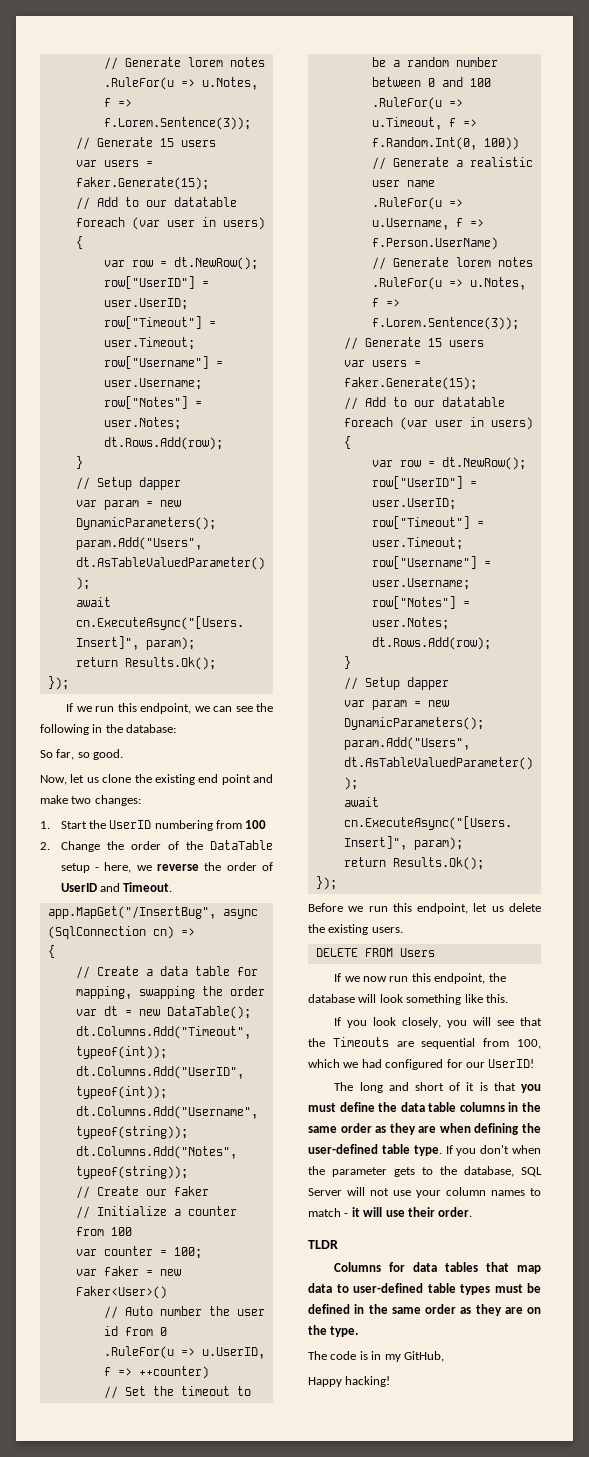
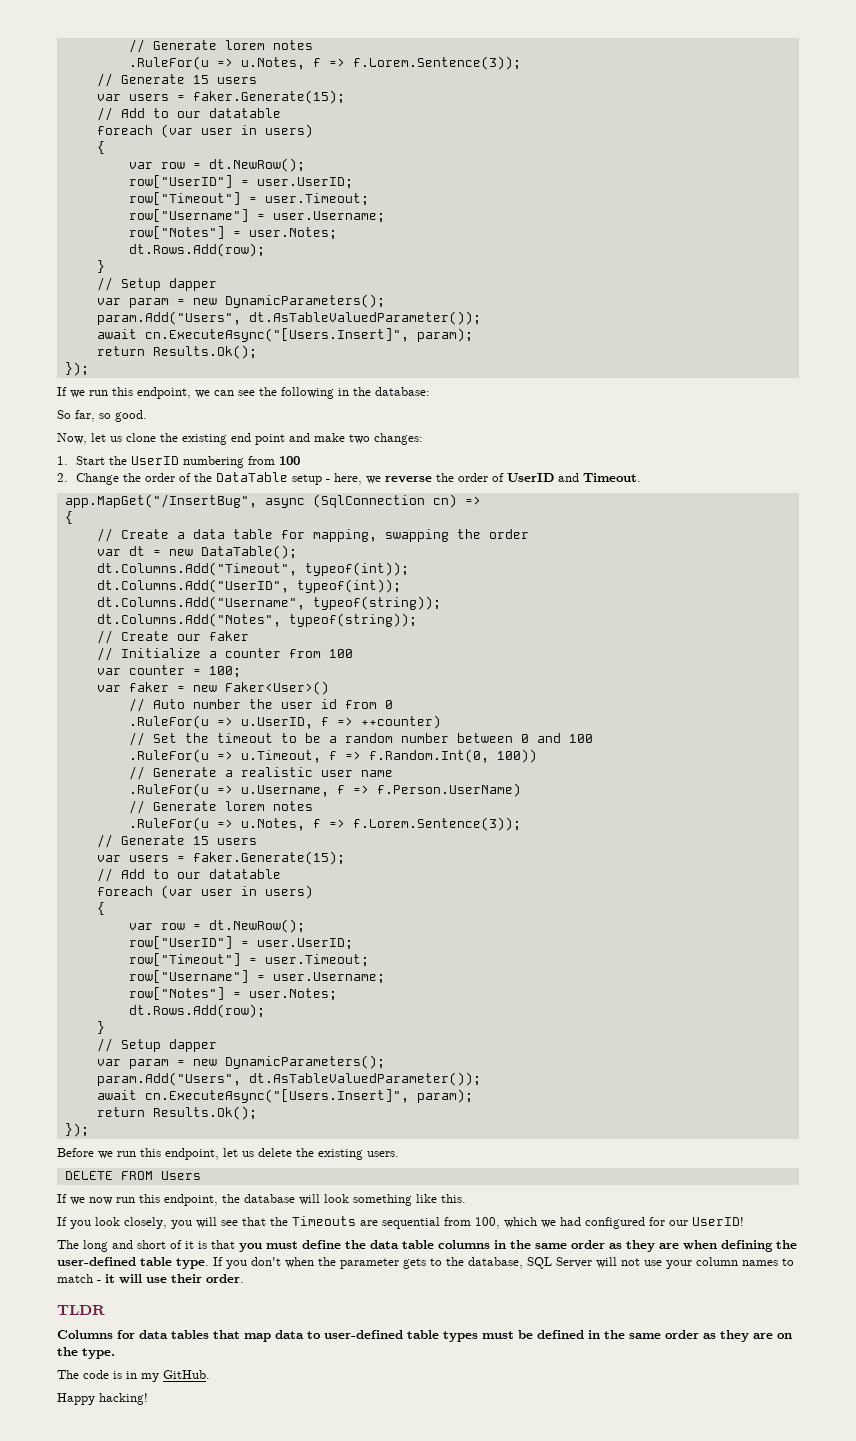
[403,1351,444,1362] GitHub, -> [163,1370,210,1379] GitHub.

